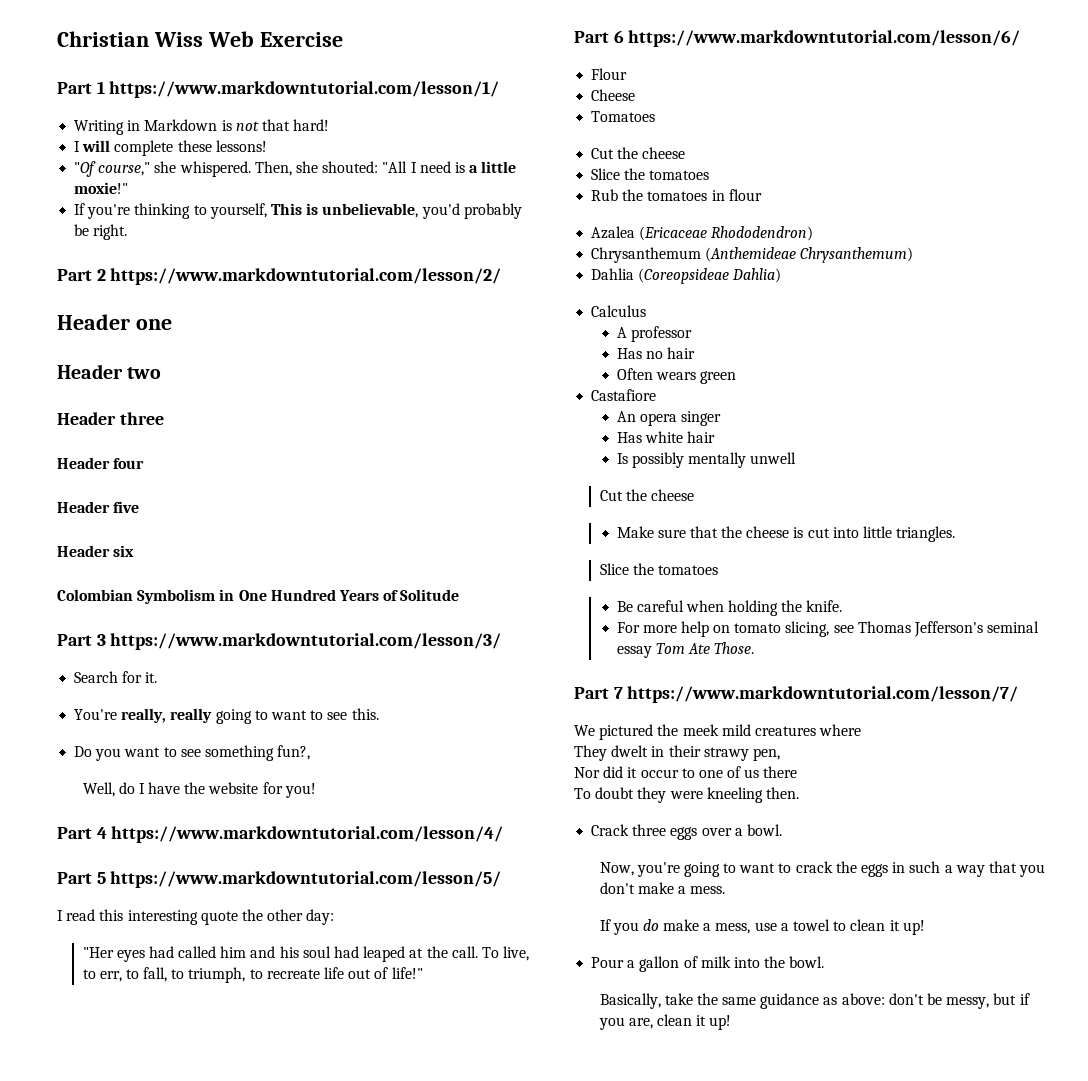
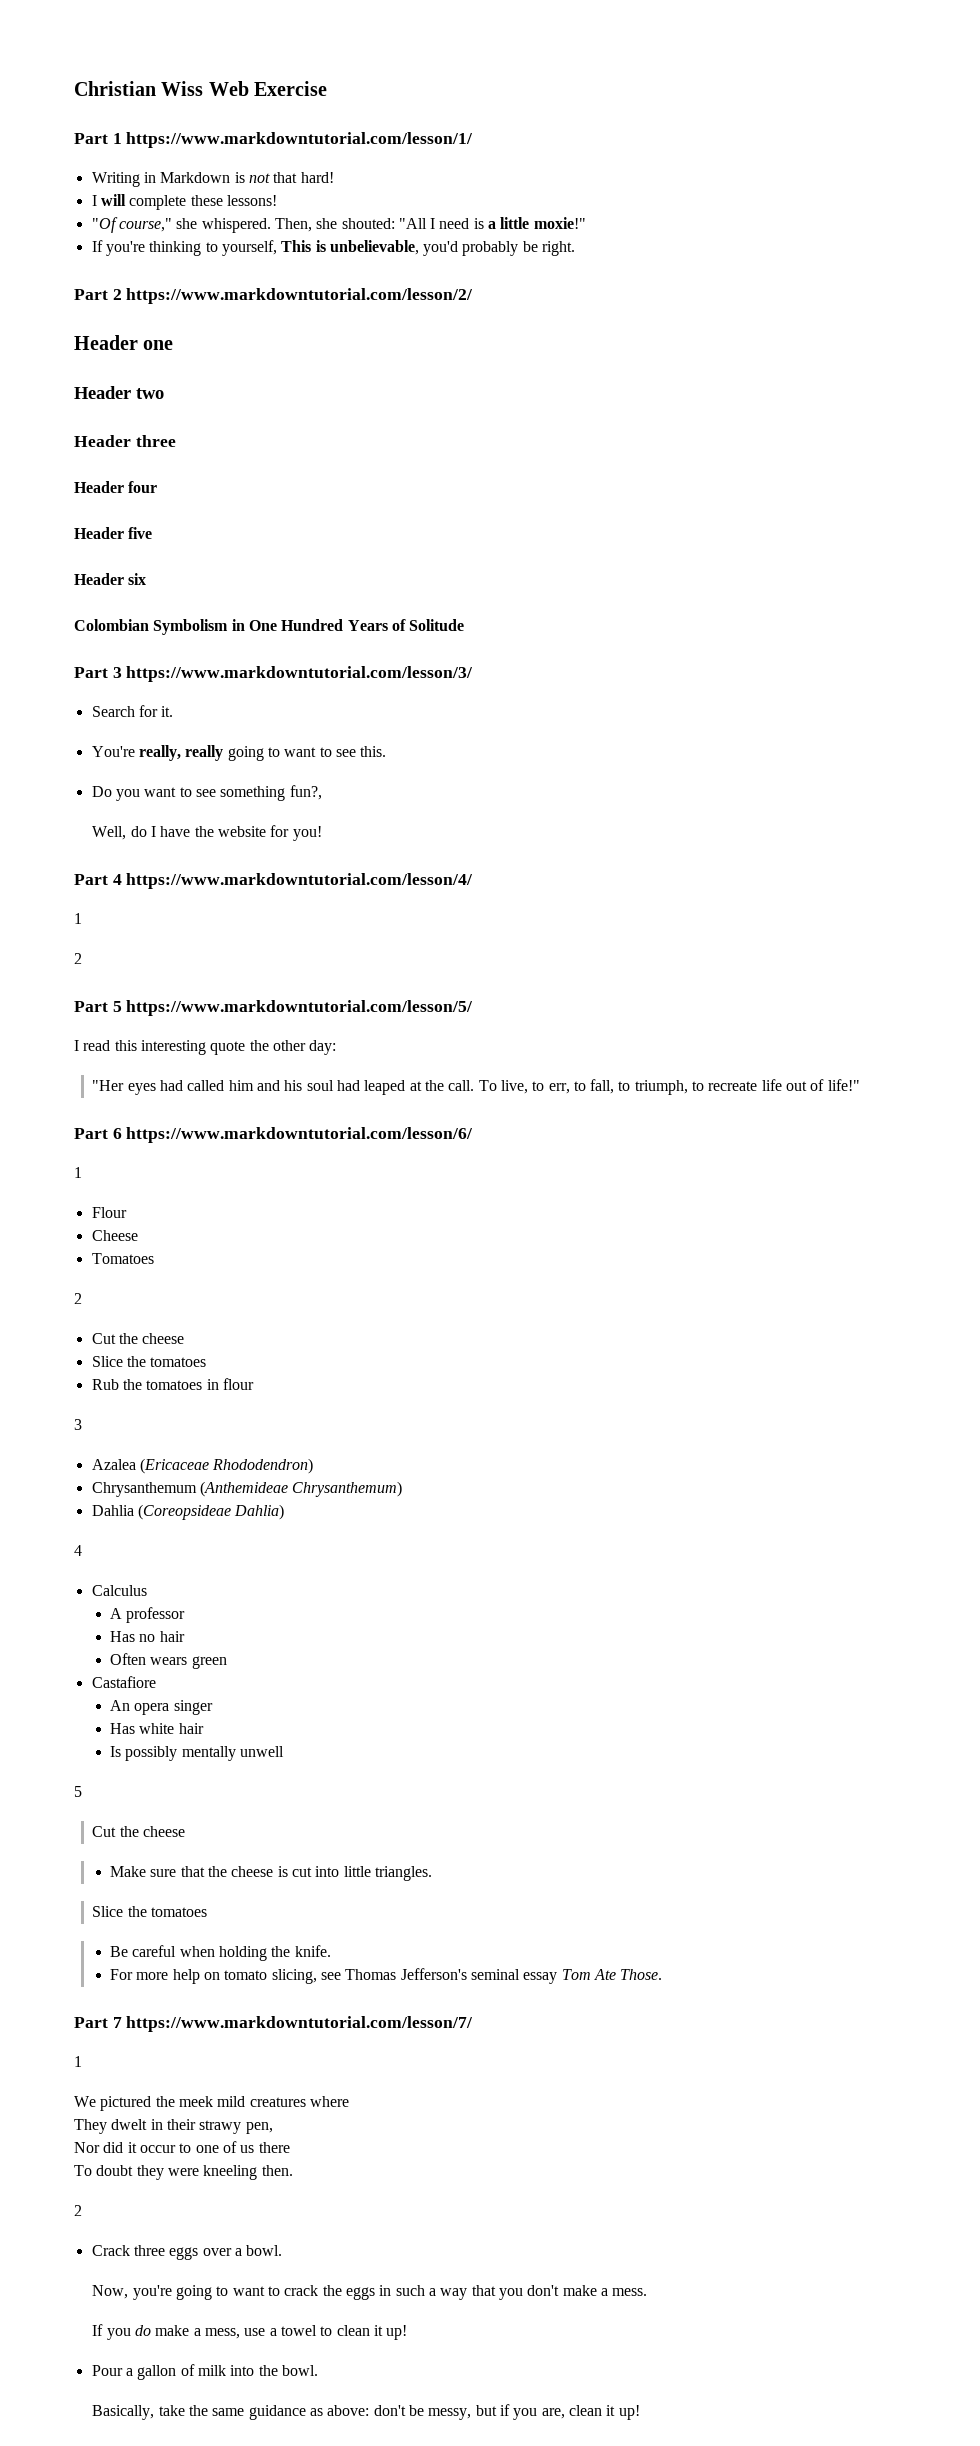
(504, 834) none -> [74,913,82,924] [74,953,82,964] // 1 // 2
(1021, 38) none -> [74,1167,82,1178] // 1
(656, 116) none -> [74,1293,82,1304] // 2
(762, 195) none -> [74,1419,82,1430] // 3
(782, 275) none -> [74,1545,82,1556] // 4
(797, 458) none -> [74,1786,82,1797] // 5
(1019, 694) none -> [74,2056,82,2067] // 1
(799, 793) none -> [74,2205,82,2216] // 2

